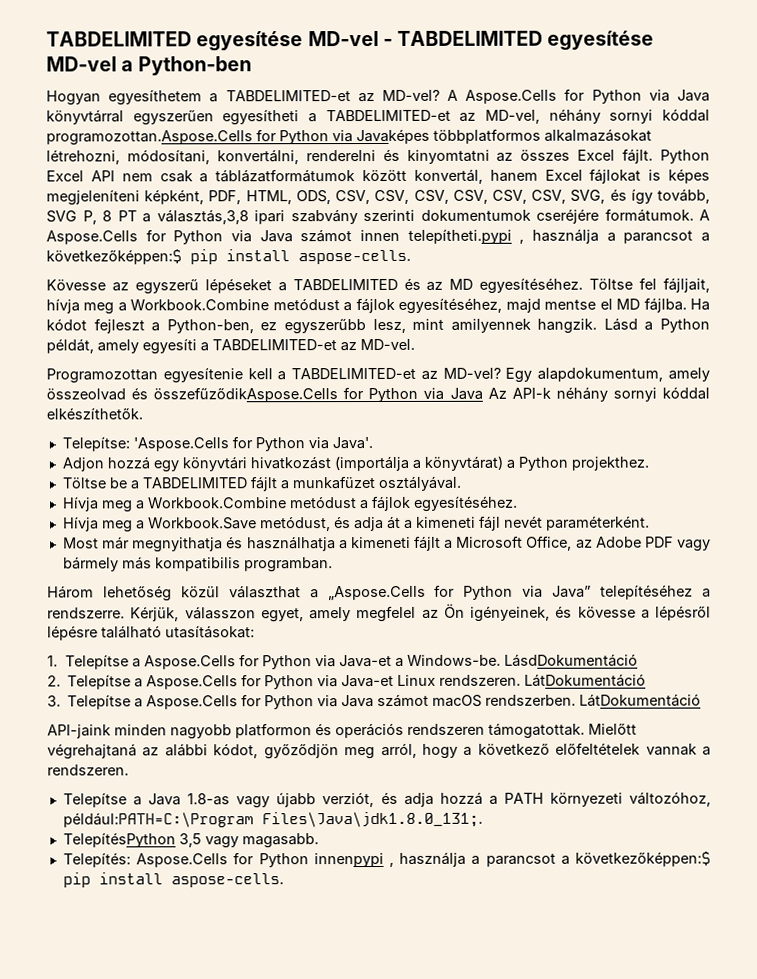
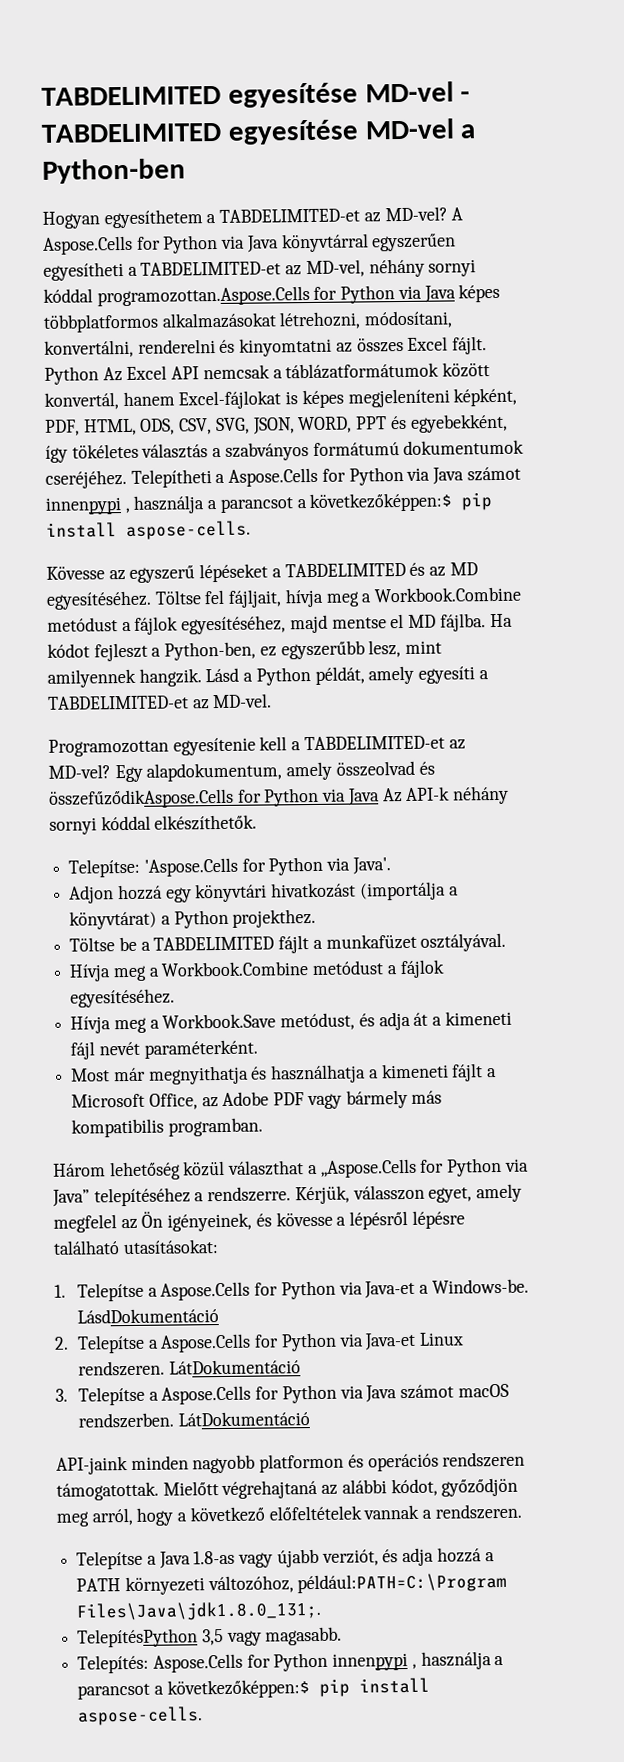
[356,128,430,145] Javaképes -> [423,283,501,303] Java képes
(710, 156) none -> [102,367,123,382] Az
[121,170,193,183] nem csak -> [202,364,270,380] nemcsak
[544,168,642,184] Excel fájlokat -> [178,390,282,410] Excel-fájlokat
[374,188,710,205] [46,208,710,225] [46,228,512,245] CSV, CSV, CSV, CSV, CSV, SVG, és így tovább, SVG P, 8 PT a választás,3,8 ipari szabvány szerinti dokumentumok cseréjére formátumok. A Aspose.Cells for Python via Java számot innen telepítheti.pypi -> [214,413,508,435] [45,439,525,463] [45,466,521,489] [45,497,122,515] SVG, JSON, WORD, PPT és egyebekként, így tökéletes választás a szabványos formátumú dokumentumok cseréjéhez. Telepítheti a Aspose.Cells for Python via Java számot innenpypi

